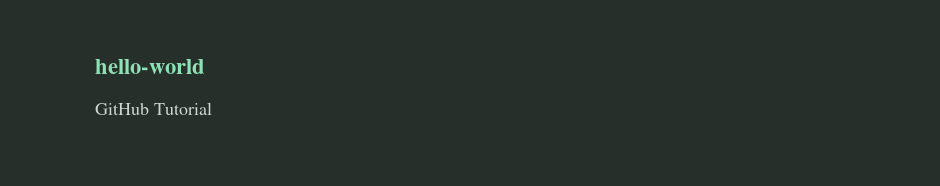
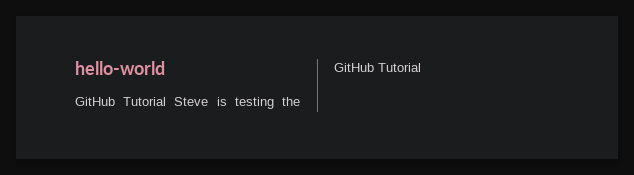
(212, 108) none -> [174,97,300,109] [334,63,421,72] Steve is testing the GitHub Tutorial

